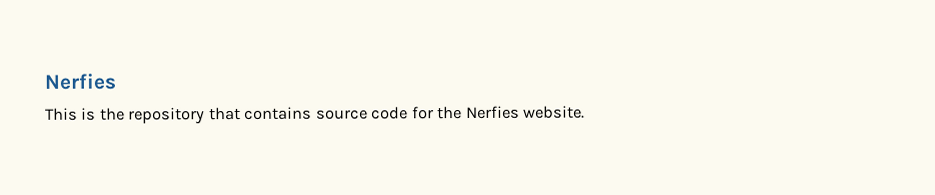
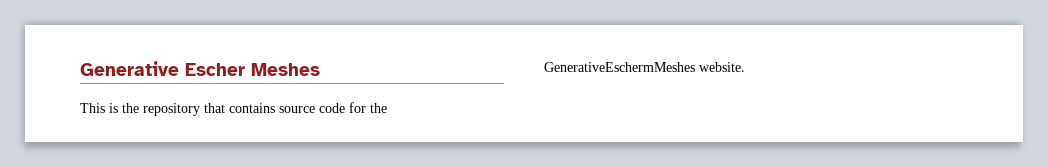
[44,73,116,90] Nerfies -> [80,61,320,76] Generative Escher Meshes
[465,105,520,120] Nerfies -> [544,62,695,72] GenerativeEschermMeshes

